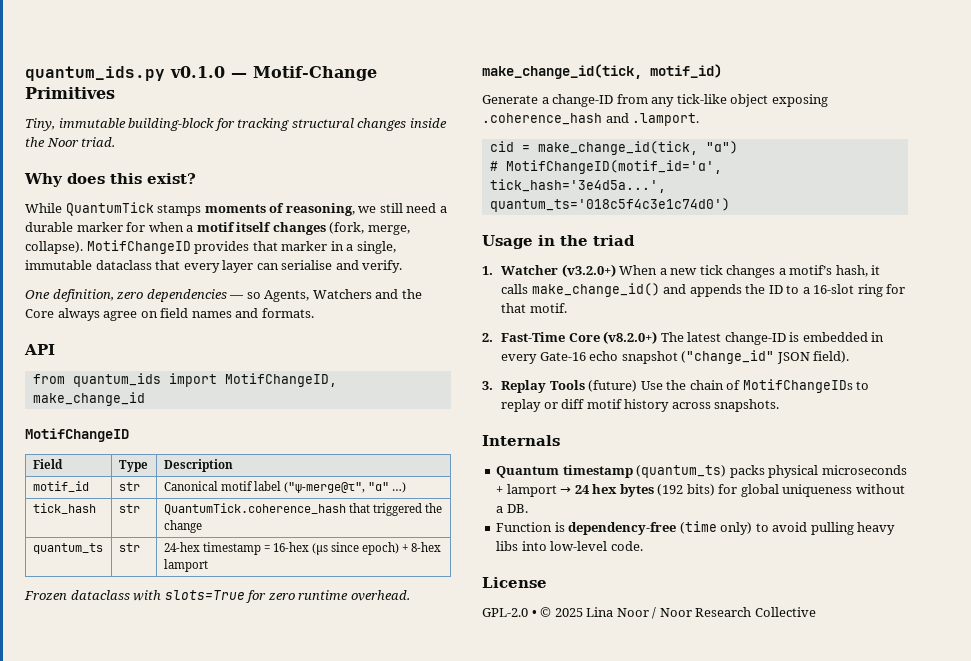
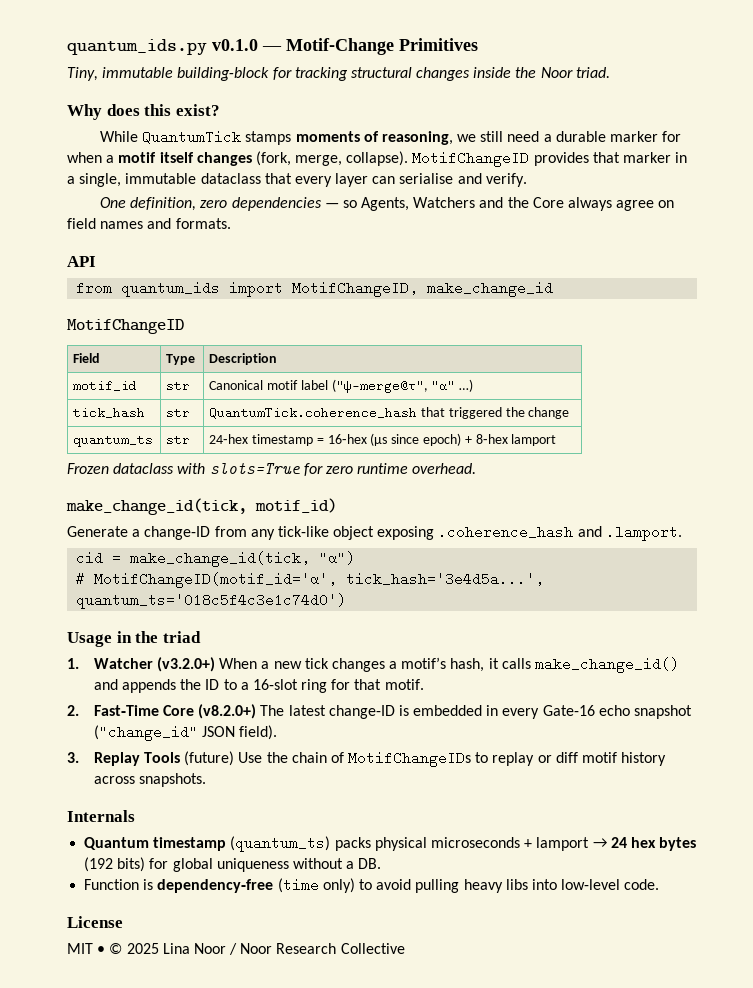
[482,608,528,617] GPL‑2.0 -> [67,943,93,954] MIT

